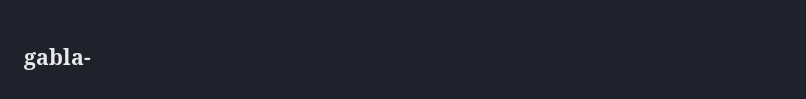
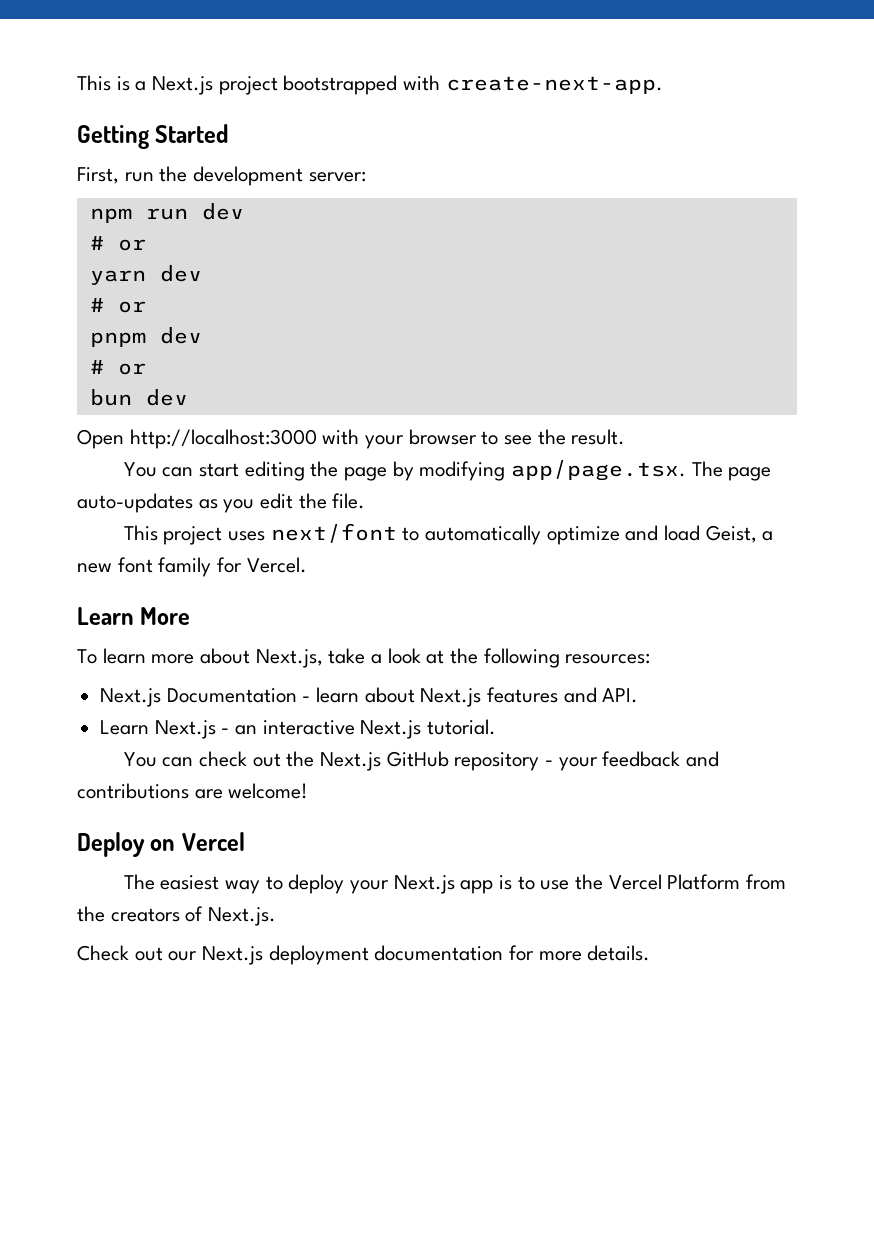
[24,48,91,70] gabla- -> [77,75,663,95] [77,124,229,149] [77,166,366,186] [89,203,244,223] [89,236,146,251] [89,265,202,285] [89,298,146,313] [89,327,202,347] [89,360,146,375] [89,389,188,406] [77,429,626,449] [123,460,772,481] [77,493,366,513] [123,523,774,545] [77,557,307,577] [77,607,191,625] [77,648,651,668] [100,687,639,707] [100,719,497,739] [123,751,720,771] [77,783,309,799] [77,832,245,857] [123,874,787,894] [77,906,277,926] [77,945,651,965] This is a Next.js project bootstrapped with create-next-app. // Getting Started // First, run the development server: // npm run dev // # or // yarn dev // # or // pnpm dev // # or // bun dev // Open http://localhost:3000 with your browser to see the result. // You can start editing the page by modifying app/page.tsx. The page auto-updates as you edit the file. // This project uses next/font to automatically optimize and load Geist, a new font family for Vercel. // Learn More // To learn more about Next.js, take a look at the following resources: // Next.js Documentation - learn about Next.js features and API. // Learn Next.js - an interactive Next.js tutorial. // You can check out the Next.js GitHub repository - your feedback and contributions are welcome! // Deploy on Vercel // The easiest way to deploy your Next.js app is to use the Vercel Platform from the creators of Next.js. // Check out our Next.js deployment documentation for more details.

